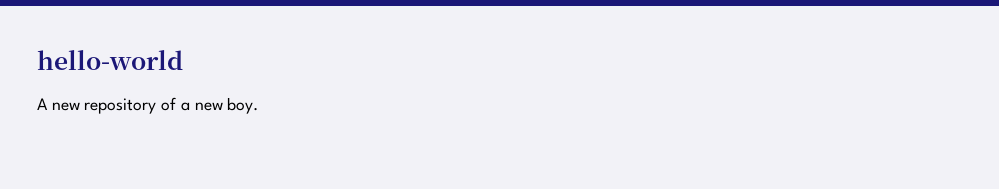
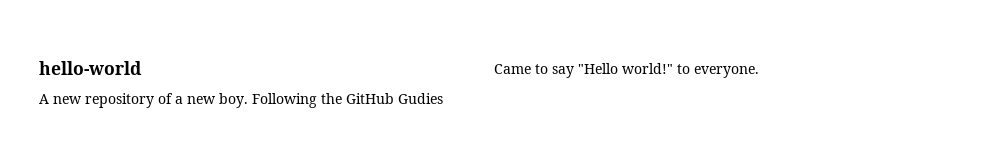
(259, 105) none -> [252,93,443,108] [494,63,759,78] Following the GitHub Gudies Came to say "Hello world!" to everyone.

